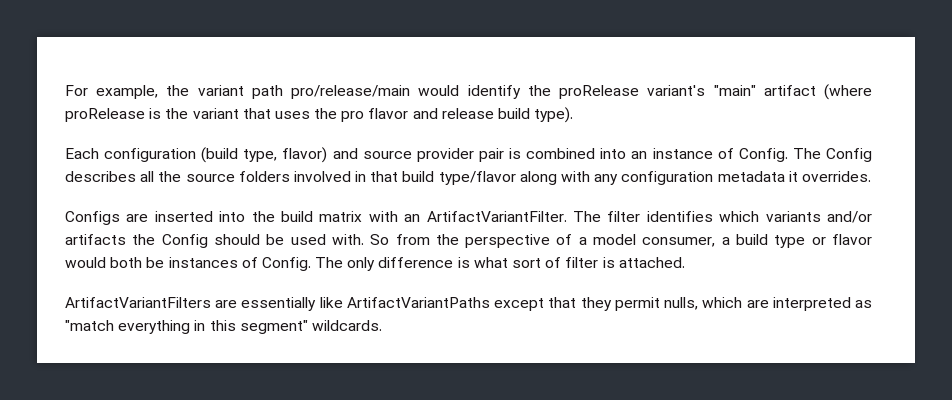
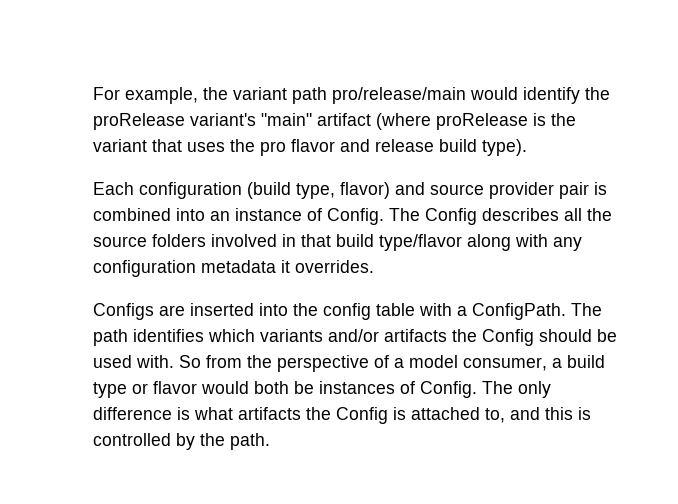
[281,211,641,222] build matrix with an ArtifactVariantFilter. The filter -> [323,303,602,320] [93,329,128,346] config table with a ConfigPath. The path
[512,257,685,268] [65,297,873,311] [65,320,382,334] sort of filter is attached. // ArtifactVariantFilters are essentially like ArtifactVariantPaths except that they permit nulls, which are interpreted as "match everything in this segment" wildcards. -> [238,407,591,424] [93,433,270,450] artifacts the Config is attached to, and this is controlled by the path.

